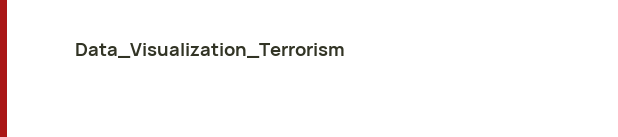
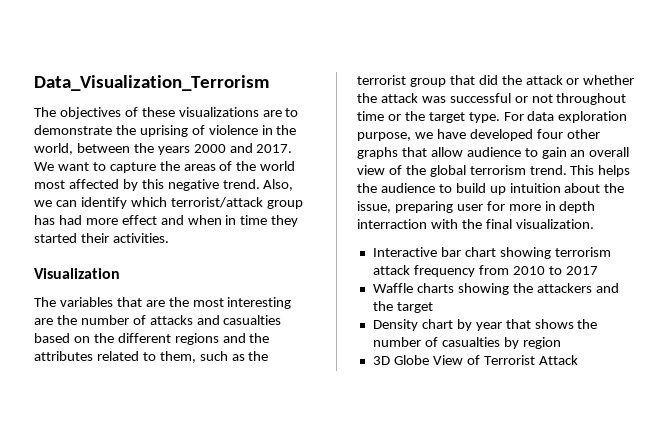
(345, 50) none -> [34,107,299,119] [34,125,297,137] [34,143,293,155] [34,161,296,173] [34,179,294,191] [34,197,303,209] [34,215,299,227] [34,233,169,243] [34,268,120,279] [34,297,292,309] [34,315,282,325] [34,333,270,345] [34,351,269,363] [357,75,635,87] [357,93,627,105] [357,111,628,123] [357,129,600,141] [357,147,630,159] [357,165,631,177] [357,183,625,195] [357,201,596,213] [357,219,594,229] [372,247,611,259] [372,265,598,277] [372,283,619,295] [372,301,433,313] [372,319,598,331] [372,337,561,349] [372,355,578,365] // The objectives of these visualizations are to demonstrate the uprising of violence in the world, between the years 2000 and 2017. We want to capture the areas of the world most affected by this negative trend. Also, we can identify which terrorist/attack group has had more effect and when in time they started their activities. // Visualization // The variables that are the most interesting are the number of attacks and casualties based on the different regions and the attributes related to them, such as the terrorist group that did the attack or whether the attack was successful or not throughout time or the target type. For data exploration purpose, we have developed four other graphs that allow audience to gain an overall view of the global terrorism trend. This helps the audience to build up intuition about the issue, preparing user for more in depth interraction with the final visualization. // Interactive bar chart showing terrorism attack frequency from 2010 to 2017 // Waffle charts showing the attackers and the target // Density chart by year that shows the number of casualties by region // 3D Globe View of Terrorist Attack

